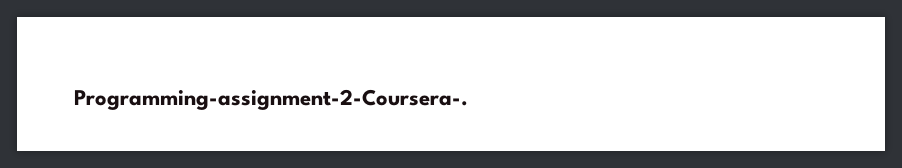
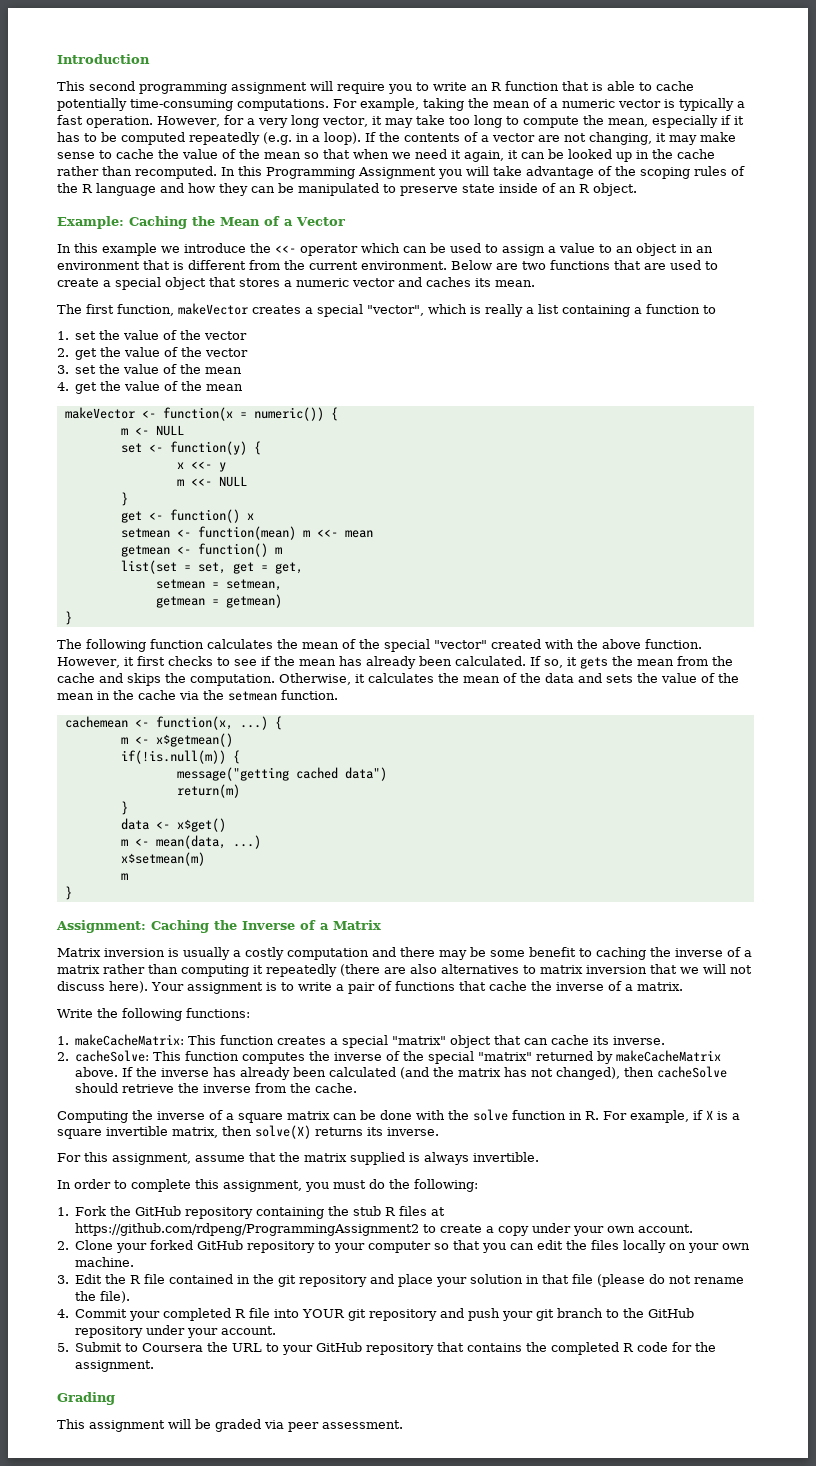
[74,89,468,110] Programming-assignment-2-Coursera-. -> [57,54,150,64] [57,81,694,94] [57,98,745,111] [57,115,744,128] [57,132,736,145] [57,149,715,162] [57,166,745,179] [57,183,637,196] [57,216,345,229] [57,243,713,256] [57,260,718,270] [57,277,535,290] [57,303,716,317] [57,330,248,340] [57,347,249,360] [57,364,243,374] [57,381,244,394] [64,407,338,421] [120,425,184,436] [120,441,261,455] [176,461,226,472] [176,476,247,487] [120,492,128,506] [120,509,254,523] [120,526,373,540] [120,543,282,557] [120,560,303,574] [155,579,282,591] [155,594,282,608] [64,611,72,625] [57,639,702,652] [57,656,733,669] [57,673,739,686] [57,690,338,701] [64,716,282,730] [120,733,233,747] [120,750,240,764] [176,767,387,781] [176,784,240,798] [120,801,128,815] [120,818,226,832] [120,835,261,849] [120,852,205,866] [120,873,128,880] [64,886,72,900] [56,920,381,933] [57,947,752,960] [57,964,752,977] [57,981,683,994] [57,1008,250,1021] [57,1034,666,1048] [57,1050,722,1064] [75,1066,728,1080] [75,1083,358,1093] [57,1109,740,1123] [57,1125,439,1139] [57,1152,539,1165] [57,1179,478,1192] [57,1206,446,1219] [75,1223,694,1236] [57,1240,751,1253] [75,1257,135,1267] [57,1274,745,1287] [75,1291,131,1303] [57,1308,695,1321] [75,1325,277,1338] [57,1342,717,1355] [75,1360,155,1372] [57,1392,115,1405] [57,1419,403,1432] Introduction // This second programming assignment will require you to write an R function that is able to cache potentially time-consuming computations. For example, taking the mean of a numeric vector is typically a fast operation. However, for a very long vector, it may take too long to compute the mean, especially if it has to be computed repeatedly (e.g. in a loop). If the contents of a vector are not changing, it may make sense to cache the value of the mean so that when we need it again, it can be looked up in the cache rather than recomputed. In this Programming Assignment you will take advantage of the scoping rules of the R language and how they can be manipulated to preserve state inside of an R object. // Example: Caching the Mean of a Vector // In this example we introduce the <<- operator which can be used to assign a value to an object in an environment that is different from the current environment. Below are two functions that are used to create a special object that stores a numeric vector and caches its mean. // The first function, makeVector creates a special "vector", which is really a list containing a function to // 1. set the value of the vector // 2. get the value of the vector // 3. set the value of the mean // 4. get the value of the mean // makeVector <- function(x = numeric()) { // m <- NULL // set <- function(y) { // x <<- y // m <<- NULL // } // get <- function() x // setmean <- function(mean) m <<- mean // getmean <- function() m // list(set = set, get = get, // setmean = setmean, // getmean = getmean) // } // The following function calculates the mean of the special "vector" created with the above function. However, it first checks to see if the mean has already been calculated. If so, it gets the mean from the cache and skips the computation. Otherwise, it calculates the mean of the data and sets the value of the mean in the cache via the setmean function. // cachemean <- function(x, ...) { // m <- x$getmean() // if(!is.null(m)) { // message("getting cached data") // return(m) // } // data <- x$get() // m <- mean(data, ...) // x$setmean(m) // m // } // Assignment: Caching the Inverse of a Matrix // Matrix inversion is usually a costly computation and there may be some benefit to caching the inverse of a matrix rather than computing it repeatedly (there are also alternatives to matrix inversion that we will not discuss here). Your assignment is to write a pair of functions that cache the inverse of a matrix. // Write the following functions: // 1. makeCacheMatrix: This function creates a special "matrix" object that can cache its inverse. // 2. cacheSolve: This function computes the inverse of the special "matrix" returned by makeCacheMatrix above. If the inverse has already been calculated (and the matrix has not changed), then cacheSolve should retrieve the inverse from the cache. // Computing the inverse of a square matrix can be done with the solve function in R. For example, if X is a square invertible matrix, then solve(X) returns its inverse. // For this assignment, assume that the matrix supplied is always invertible. // In order to complete this assignment, you must do the following: // 1. Fork the GitHub repository containing the stub R files at https://github.com/rdpeng/ProgrammingAssignment2 to create a copy under your own account. // 2. Clone your forked GitHub repository to your computer so that you can edit the files locally on your own machine. // 3. Edit the R file contained in the git repository and place your solution in that file (please do not rename the file). // 4. Commit your completed R file into YOUR git repository and push your git branch to the GitHub repository under your account. // 5. Submit to Coursera the URL to your GitHub repository that contains the completed R code for the assignment. // Grading // This assignment will be graded via peer assessment.

